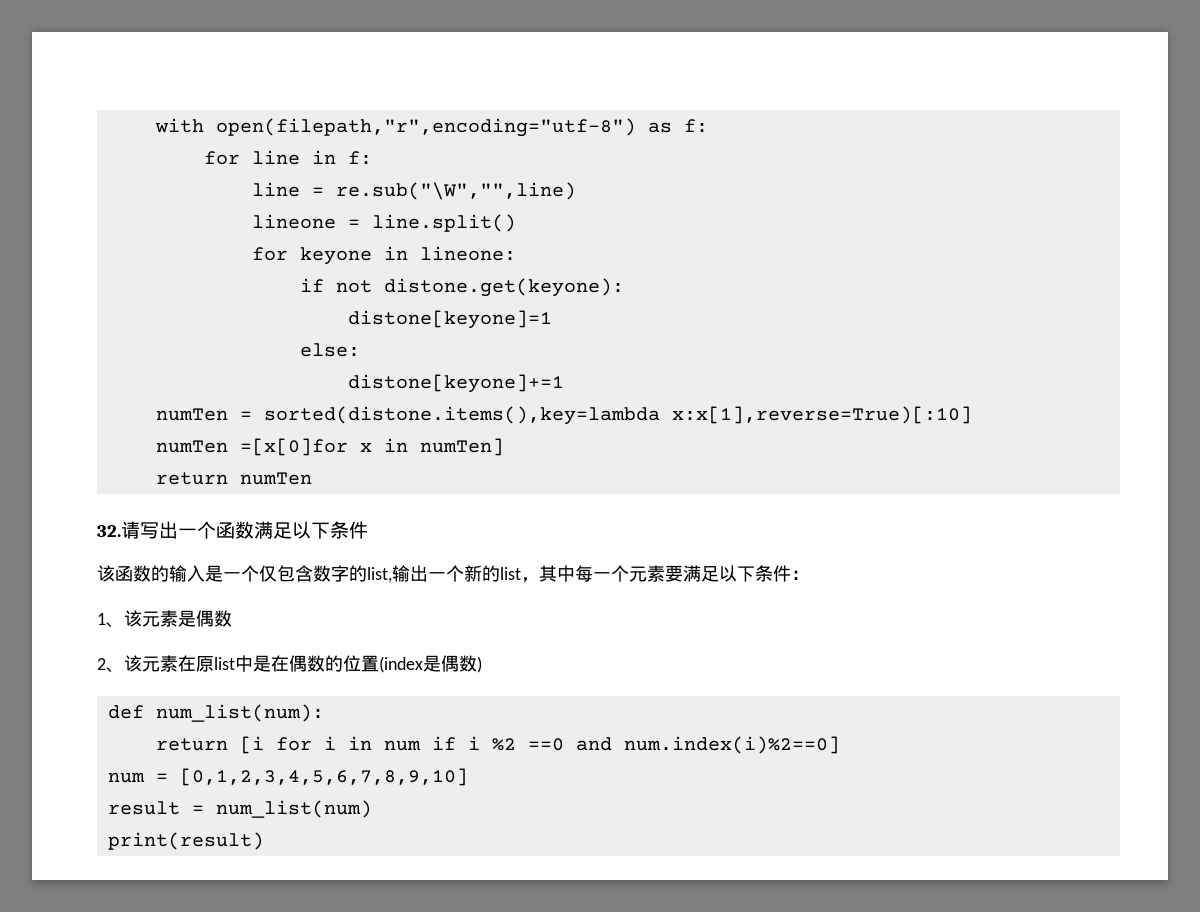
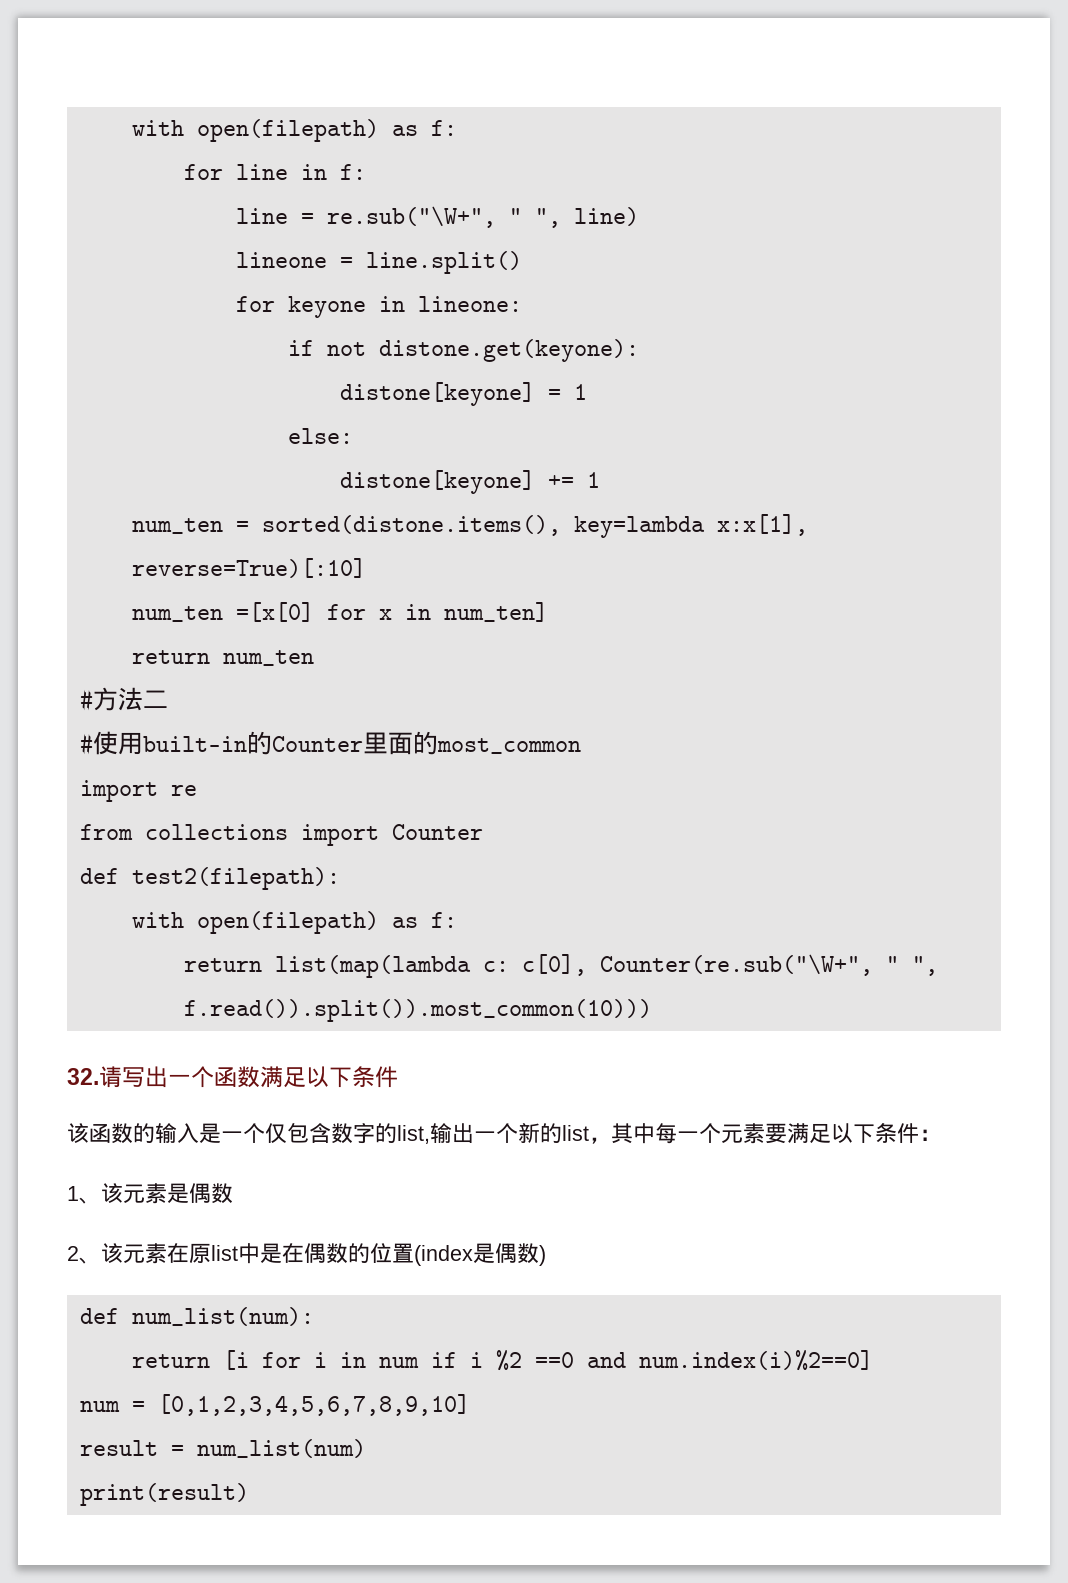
[154,118,636,137] with open(filepath,"r",encoding="utf-8") -> [131,119,379,142] with open(filepath)
[335,182,576,200] re.sub("\W","",line) -> [326,206,639,228] re.sub("\W+", " ", line)
[347,310,552,329] [299,343,360,357] [347,374,564,393] [155,406,972,425] [155,438,348,456] distone[keyone]=1 // else: // distone[keyone]+=1 // numTen = sorted(distone.items(),key=lambda x:x[1],reverse=True)[:10] // numTen =[x[0]for -> [339,382,587,406] [287,428,353,444] [339,470,600,494] [131,514,808,538] [131,558,366,578] [131,602,366,622] distone[keyone] = 1 // else: // distone[keyone] += 1 // num_ten = sorted(distone.items(), key=lambda x:x[1], reverse=True)[:10] // num_ten =[x[0] for
[419,438,504,456] [155,472,312,485] numTen] // return numTen -> [443,602,548,622] [131,650,314,666] [79,687,168,711] [79,731,581,755] [79,780,197,802] [79,824,483,846] [79,867,340,890] [131,911,457,934] [183,954,938,978] [183,999,652,1022] num_ten] // return num_ten // #方法二 // #使用built-in的Counter里面的most_common // import re // from collections import Counter // def test2(filepath): // with open(filepath) as f: // return list(map(lambda c: c[0], Counter(re.sub("\W+", " ", f.read()).split()).most_common(10)))

